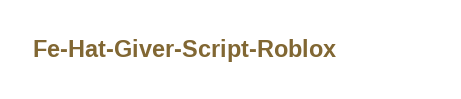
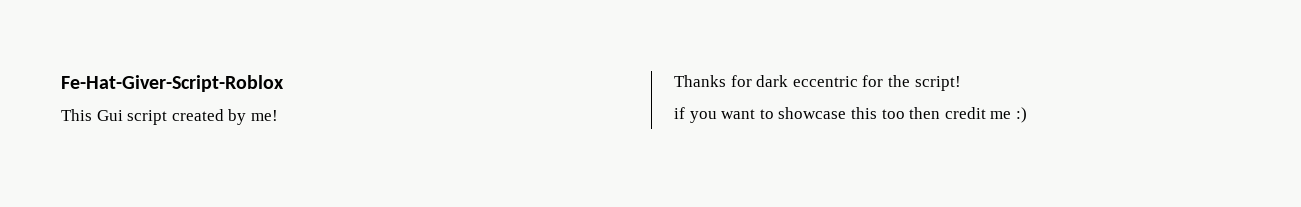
(336, 50) none -> [61,109,278,125] [674,75,961,91] [674,107,1027,123] // This Gui script created by me! // Thanks for dark eccentric for the script! // if you want to showcase this too then credit me :)

